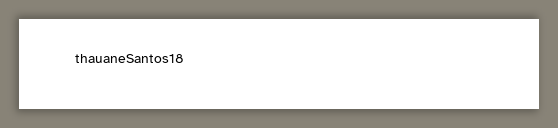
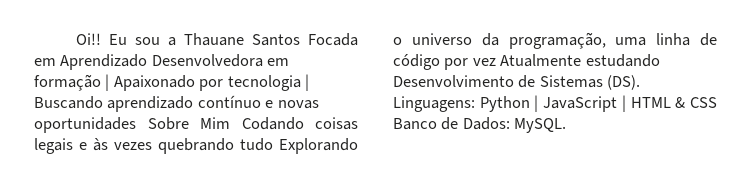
[75,54,184,63] thauaneSantos18 -> [76,33,358,46] [34,54,290,70] [34,74,310,91] [34,95,319,112] [34,117,358,133] [34,138,358,154] [393,32,717,49] [393,54,660,70] [393,75,641,90] [393,95,717,112] [393,117,567,133] Oi!! Eu sou a Thauane Santos Focada em Aprendizado Desenvolvedora em formação | Apaixonado por tecnologia | Buscando aprendizado contínuo e novas oportunidades Sobre Mim Codando coisas legais e às vezes quebrando tudo Explorando o universo da programação, uma linha de código por vez Atualmente estudando Desenvolvimento de Sistemas (DS). Linguagens: Python | JavaScript | HTML & CSS Banco de Dados: MySQL.

